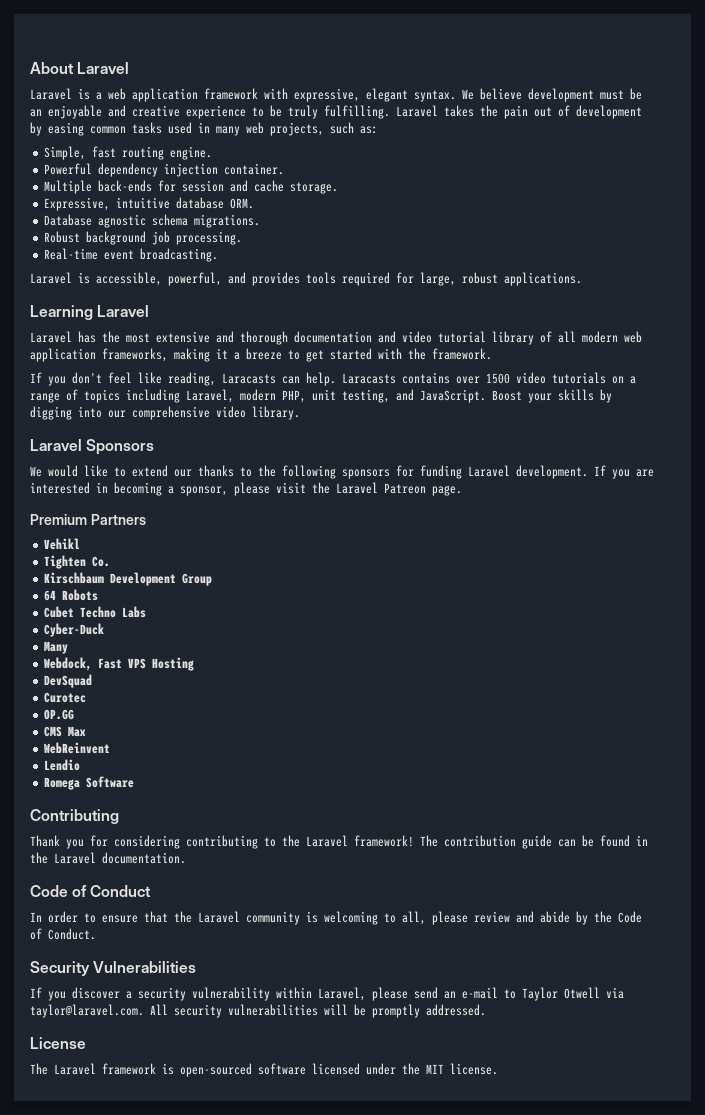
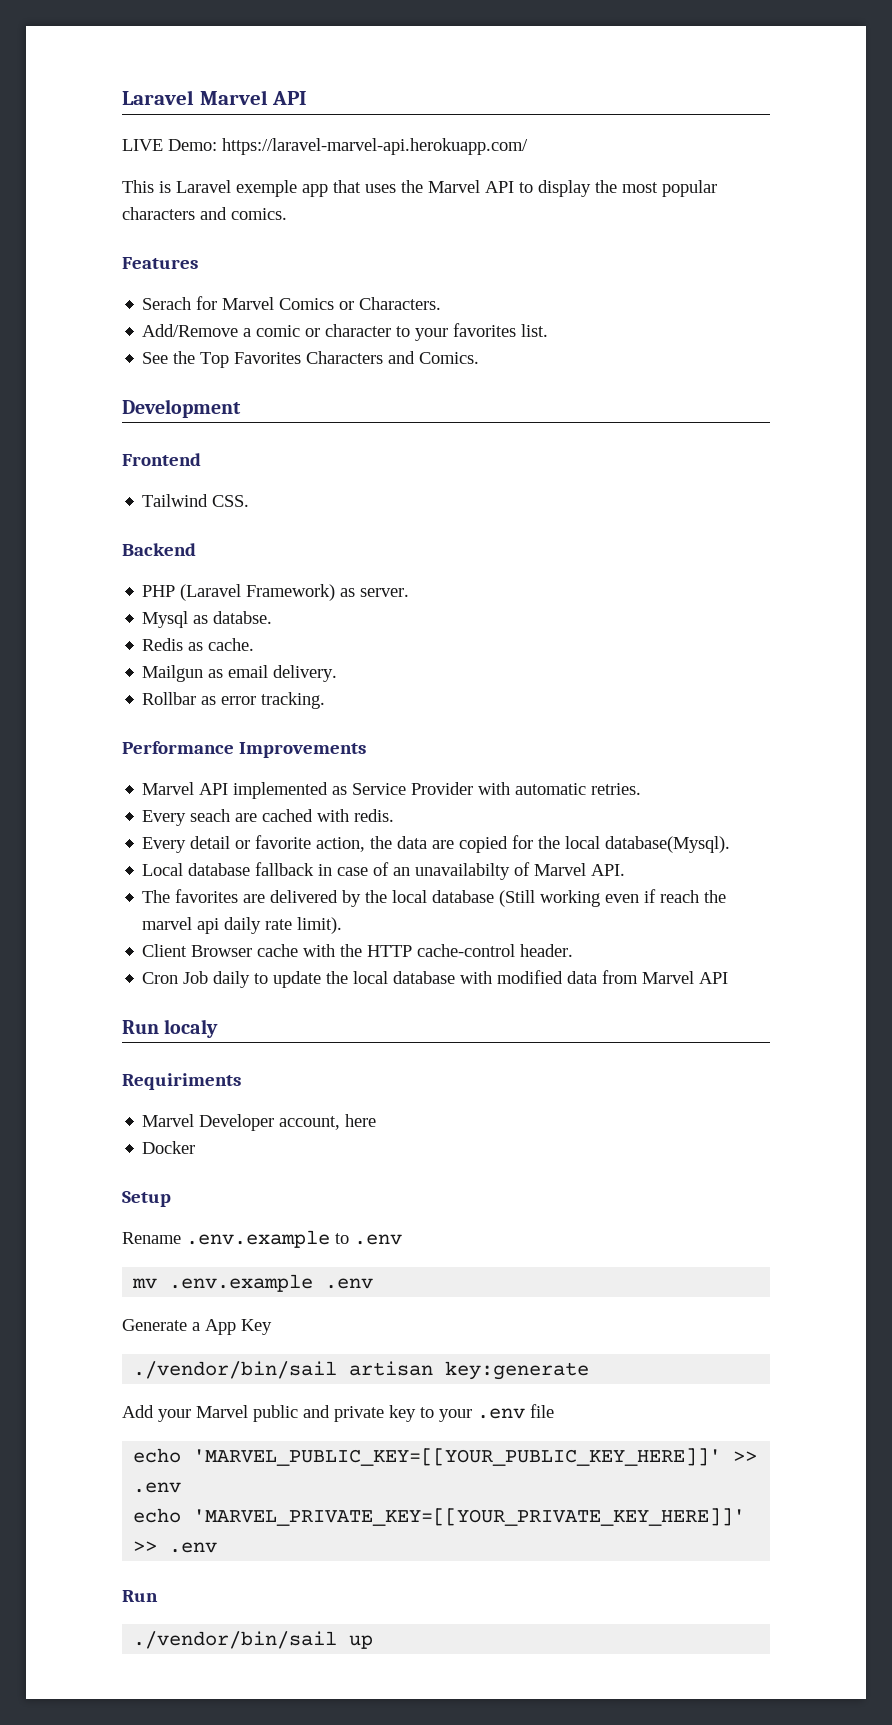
[30,62,130,74] [30,88,642,102] [30,105,642,119] [30,122,378,136] [44,146,213,160] [44,163,285,177] [44,180,339,194] [44,197,255,211] [44,214,261,228] [44,231,243,245] [44,248,219,262] [30,272,582,286] [30,305,150,320] [30,331,642,345] [30,348,492,362] [30,372,636,386] [30,389,612,403] [30,406,300,420] [30,439,155,455] [30,465,654,479] [30,482,462,496] [30,514,146,525] [44,538,81,550] [44,555,111,569] [44,572,213,586] [44,589,99,601] [44,606,147,618] [44,623,105,637] [44,641,69,654] [44,657,195,671] [44,674,93,688] [44,692,87,703] [44,709,75,720] [44,726,87,737] [44,742,111,754] [44,759,81,771] [44,776,135,790] [30,809,119,824] [30,835,648,849] [30,852,186,864] [30,885,152,897] [30,911,642,925] [30,928,96,940] [30,961,197,976] [30,987,624,1001] [30,1004,486,1018] [30,1037,86,1049] [30,1063,498,1077] About Laravel // Laravel is a web application framework with expressive, elegant syntax. We believe development must be an enjoyable and creative experience to be truly fulfilling. Laravel takes the pain out of development by easing common tasks used in many web projects, such as: // Simple, fast routing engine. // Powerful dependency injection container. // Multiple back-ends for session and cache storage. // Expressive, intuitive database ORM. // Database agnostic schema migrations. // Robust background job processing. // Real-time event broadcasting. // Laravel is accessible, powerful, and provides tools required for large, robust applications. // Learning Laravel // Laravel has the most extensive and thorough documentation and video tutorial library of all modern web application frameworks, making it a breeze to get started with the framework. // If you don't feel like reading, Laracasts can help. Laracasts contains over 1500 video tutorials on a range of topics including Laravel, modern PHP, unit testing, and JavaScript. Boost your skills by digging into our comprehensive video library. // Laravel Sponsors // We would like to extend our thanks to the following sponsors for funding Laravel development. If you are interested in becoming a sponsor, please visit the Laravel Patreon page. // Premium Partners // Vehikl // Tighten Co. // Kirschbaum Development Group // 64 Robots // Cubet Techno Labs // Cyber-Duck // Many // Webdock, Fast VPS Hosting // DevSquad // Curotec // OP.GG // CMS Max // WebReinvent // Lendio // Romega Software // Contributing // Thank you for considering contributing to the Laravel framework! The contribution guide can be found in the Laravel documentation. // Code of Conduct // In order to ensure that the Laravel community is welcoming to all, please review and abide by the Code of Conduct. // Security Vulnerabilities // If you discover a security vulnerability within Laravel, please send an e-mail to Taylor Otwell via taylor@laravel.com. All security vulnerabilities will be promptly addressed. // License // The Laravel framework is open-sourced software licensed under the MIT license. -> [122,90,308,105] [122,138,528,155] [122,180,717,197] [122,207,287,220] [122,257,198,269] [142,296,442,310] [142,323,549,341] [142,351,480,368] [122,399,241,418] [122,453,201,466] [142,494,250,507] [122,543,196,556] [142,584,410,601] [142,611,273,628] [142,638,255,651] [142,665,338,682] [142,692,326,709] [122,741,366,758] [142,782,642,799] [142,809,395,826] [142,835,731,853] [142,862,626,880] [142,889,727,907] [142,917,343,934] [142,944,574,957] [142,970,729,988] [122,1019,219,1038] [122,1073,241,1090] [142,1114,377,1131] [142,1141,196,1154] [122,1191,171,1207] [122,1230,402,1248] [132,1274,374,1292] [122,1319,272,1335] [133,1361,590,1380] [122,1404,554,1422] [133,1448,758,1466] [133,1482,182,1493] [133,1508,746,1526] [133,1541,218,1553] [122,1590,158,1602] [133,1631,374,1649] Laravel Marvel API // LIVE Demo: https://laravel-marvel-api.herokuapp.com/ // This is Laravel exemple app that uses the Marvel API to display the most popular characters and comics. // Features // Serach for Marvel Comics or Characters. // Add/Remove a comic or character to your favorites list. // See the Top Favorites Characters and Comics. // Development // Frontend // Tailwind CSS. // Backend // PHP (Laravel Framework) as server. // Mysql as databse. // Redis as cache. // Mailgun as email delivery. // Rollbar as error tracking. // Performance Improvements // Marvel API implemented as Service Provider with automatic retries. // Every seach are cached with redis. // Every detail or favorite action, the data are copied for the local database(Mysql). // Local database fallback in case of an unavailabilty of Marvel API. // The favorites are delivered by the local database (Still working even if reach the marvel api daily rate limit). // Client Browser cache with the HTTP cache-control header. // Cron Job daily to update the local database with modified data from Marvel API // Run localy // Requiriments // Marvel Developer account, here // Docker // Setup // Rename .env.example to .env // mv .env.example .env // Generate a App Key // ./vendor/bin/sail artisan key:generate // Add your Marvel public and private key to your .env file // echo 'MARVEL_PUBLIC_KEY=[[YOUR_PUBLIC_KEY_HERE]]' >> .env // echo 'MARVEL_PRIVATE_KEY=[[YOUR_PRIVATE_KEY_HERE]]' >> .env // Run // ./vendor/bin/sail up

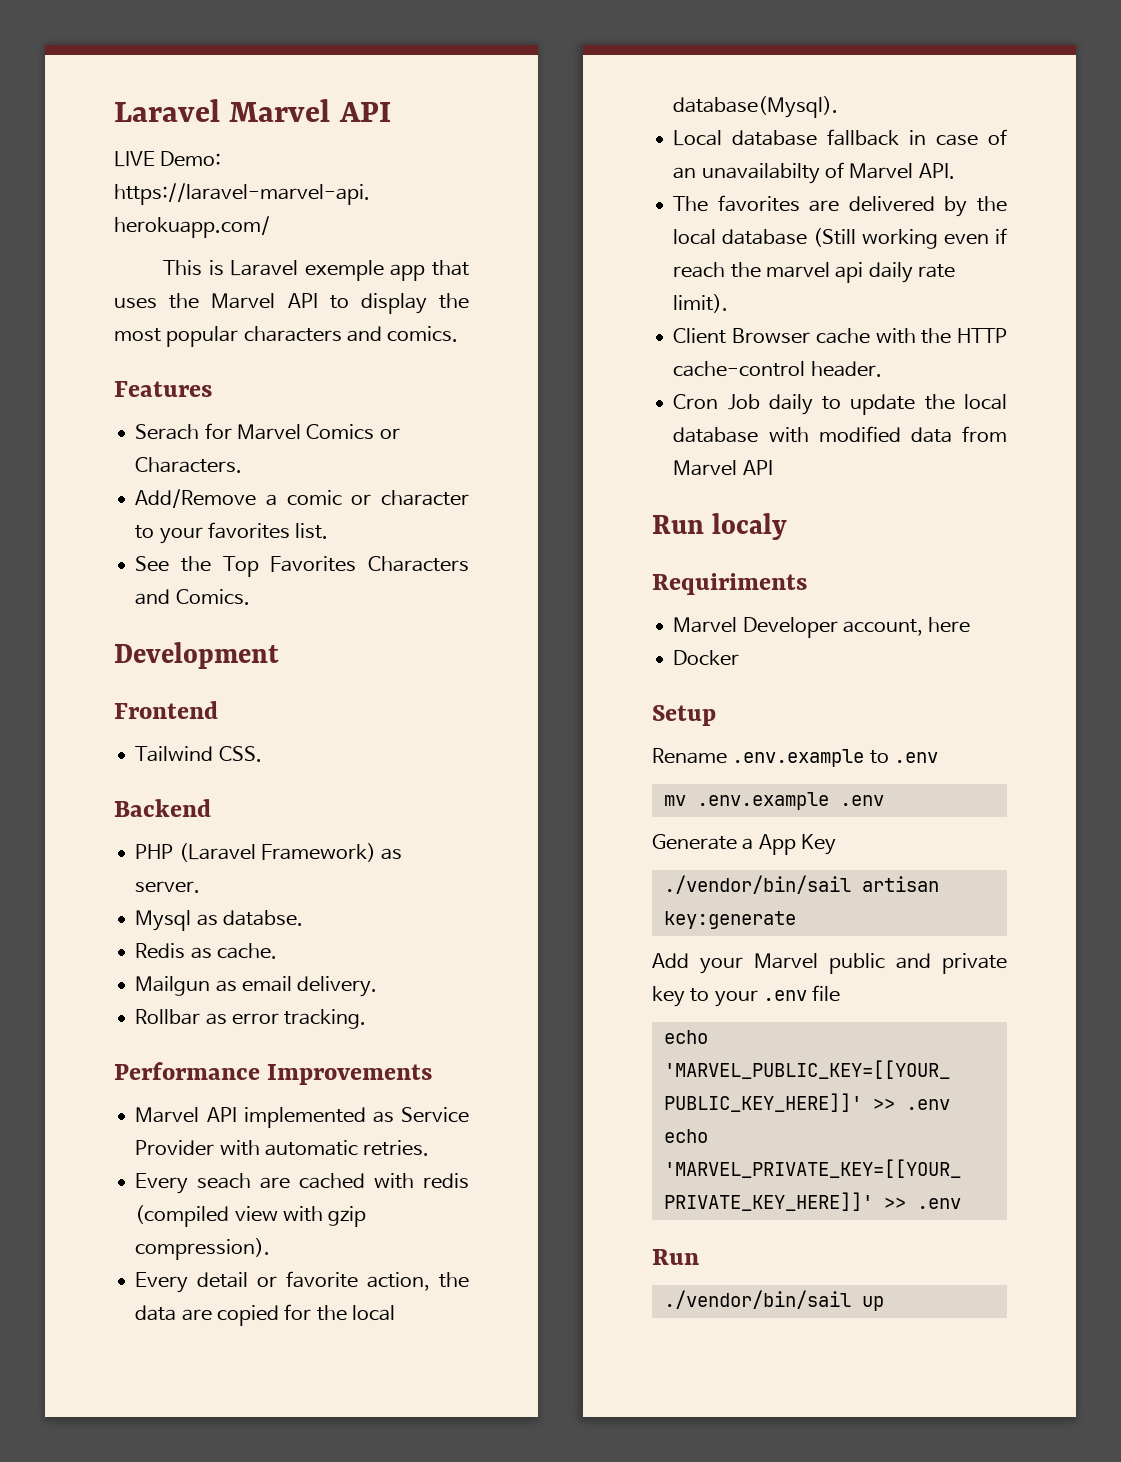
[354,809,395,822] redis. -> [423,1173,470,1189] [135,1205,367,1227] [135,1238,271,1260] redis (compiled view with gzip compression).

